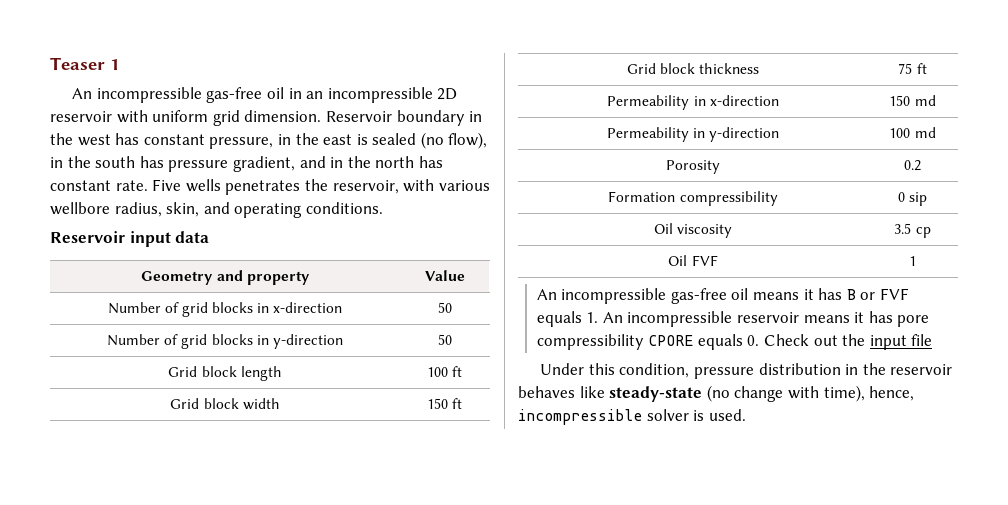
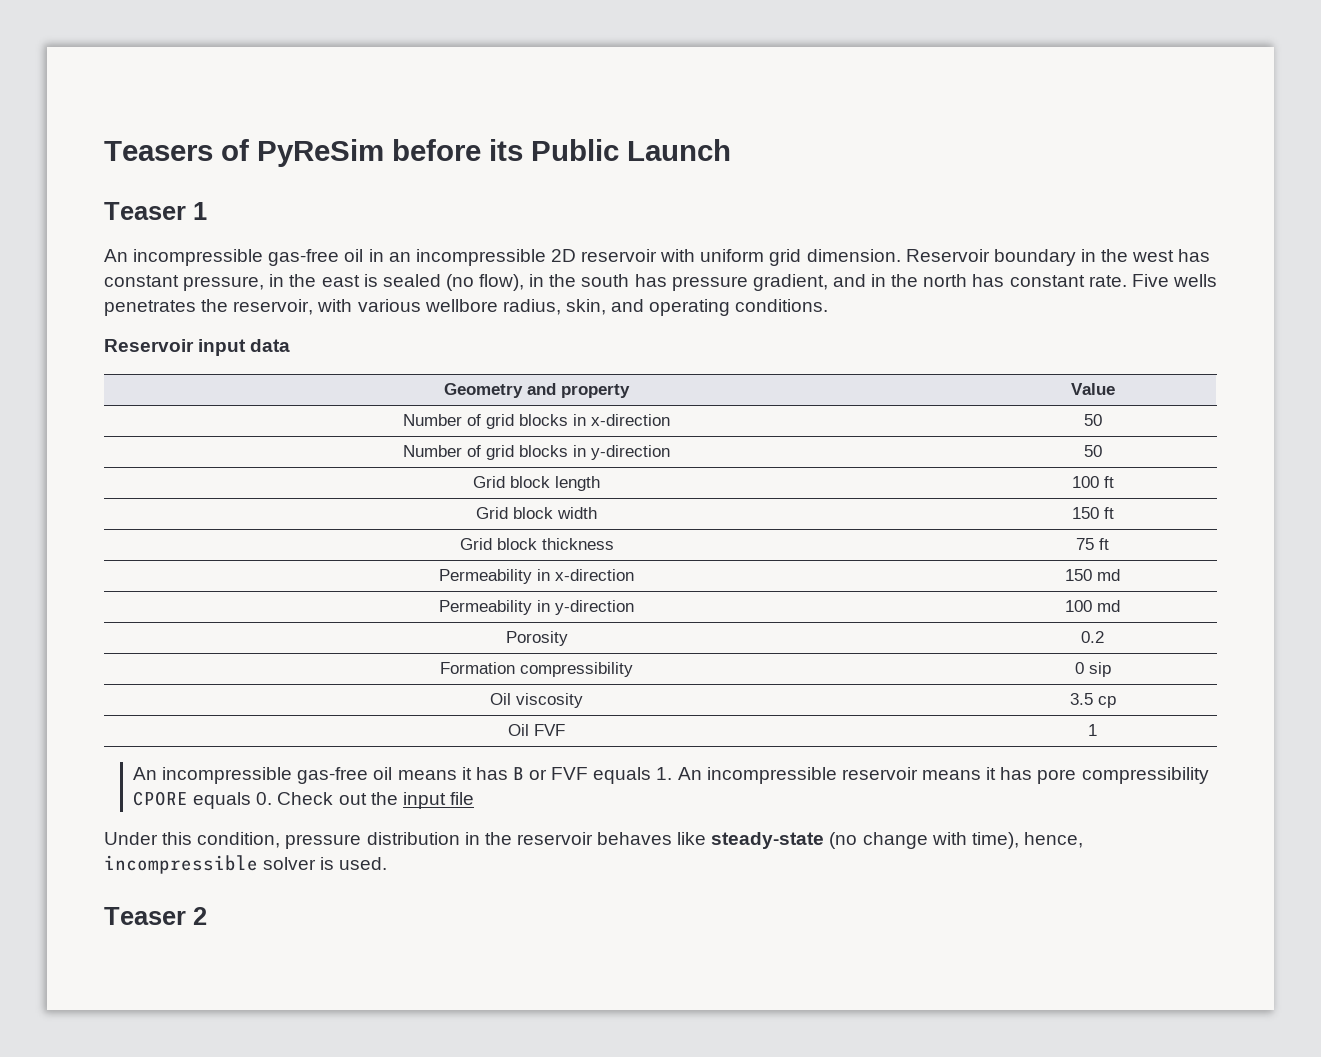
(50, 63) none -> [104,139,731,167] Teasers of PyReSim before its Public Launch //
(746, 415) none -> [104,907,207,925] // Teaser 2

